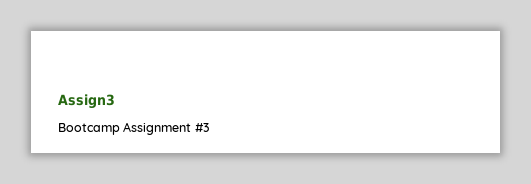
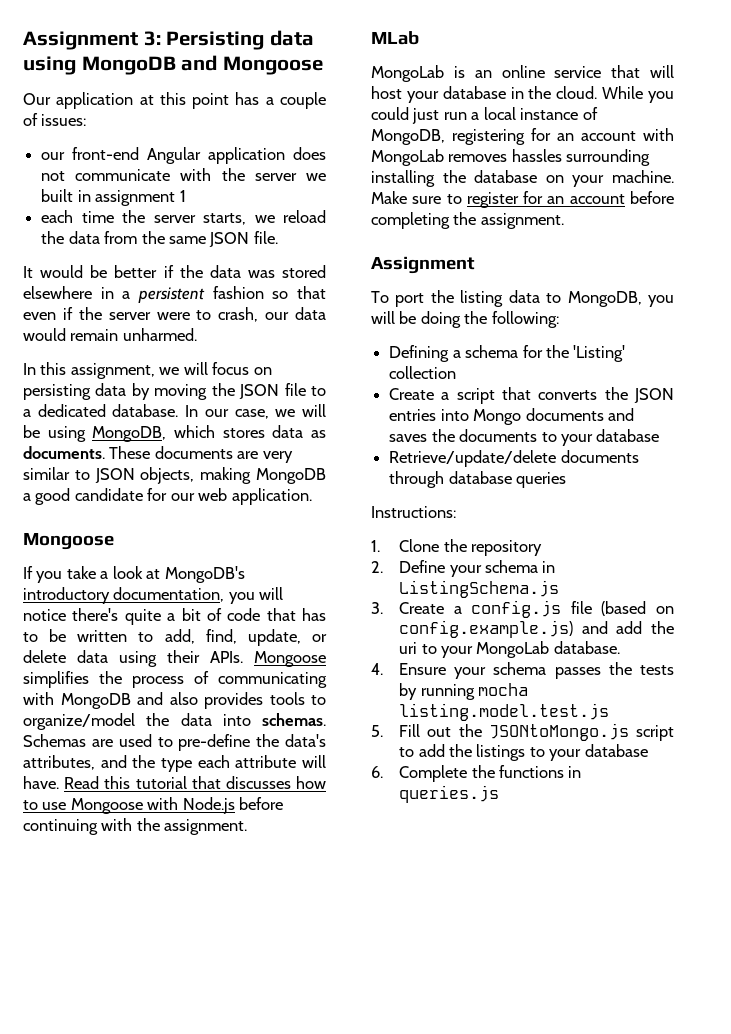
[58,94,115,109] [58,122,210,135] Assign3 // Bootcamp Assignment #3 -> [23,30,314,50] [23,55,323,75] [23,92,326,109] [23,113,87,126] [41,147,327,164] [41,168,327,181] [41,189,186,206] [41,210,326,225] [41,231,278,247] [23,265,326,278] [23,286,326,303] [23,307,326,322] [23,328,197,341] [23,362,272,379] [23,383,326,400] [23,404,327,419] [23,425,326,442] [23,446,293,463] [23,467,327,484] [23,488,312,505] [23,533,114,550] [23,566,245,583] [23,587,284,604] [23,608,326,625] [23,629,327,646] [23,650,326,667] [23,671,327,688] [23,692,326,709] [23,713,326,730] [23,734,326,751] [23,755,326,772] [23,776,326,789] [23,797,284,814] [23,818,248,835] [371,31,419,45] [371,65,674,82] [371,86,674,103] [371,107,598,124] [371,128,674,145] [371,149,651,166] [371,170,674,187] [371,191,674,208] [371,212,564,229] [371,256,475,274] [371,290,674,307] [371,311,559,328] [389,345,626,362] [389,366,457,379] [389,387,674,404] [389,408,634,425] [389,429,660,446] [389,450,639,467] [389,471,567,488] [371,506,456,518] [371,539,543,556] [371,560,556,577] [399,580,560,598] [371,600,674,618] [399,620,674,638] [399,641,620,658] [371,662,674,679] [399,683,529,700] [399,703,610,721] [371,723,674,741] [399,744,648,761] [371,765,582,782] [399,785,500,803] Assignment 3: Persisting data using MongoDB and Mongoose // Our application at this point has a couple of issues: // our front-end Angular application does not communicate with the server we built in assignment 1 // each time the server starts, we reload the data from the same JSON file. // It would be better if the data was stored elsewhere in a persistent fashion so that even if the server were to crash, our data would remain unharmed. // In this assignment, we will focus on persisting data by moving the JSON file to a dedicated database. In our case, we will be using MongoDB, which stores data as documents. These documents are very similar to JSON objects, making MongoDB a good candidate for our web application. // Mongoose // If you take a look at MongoDB's introductory documentation, you will notice there's quite a bit of code that has to be written to add, find, update, or delete data using their APIs. Mongoose simplifies the process of communicating with MongoDB and also provides tools to organize/model the data into schemas. Schemas are used to pre-define the data's attributes, and the type each attribute will have. Read this tutorial that discusses how to use Mongoose with Node.js before continuing with the assignment. // MLab // MongoLab is an online service that will host your database in the cloud. While you could just run a local instance of MongoDB, registering for an account with MongoLab removes hassles surrounding installing the database on your machine. Make sure to register for an account before completing the assignment. // Assignment // To port the listing data to MongoDB, you will be doing the following: // Defining a schema for the 'Listing' collection // Create a script that converts the JSON entries into Mongo documents and saves the documents to your database // Retrieve/update/delete documents through database queries // Instructions: // 1. Clone the repository // 2. Define your schema in ListingSchema.js // 3. Create a config.js file (based on config.example.js) and add the uri to your MongoLab database. // 4. Ensure your schema passes the tests by running mocha listing.model.test.js // 5. Fill out the JSONtoMongo.js script to add the listings to your database // 6. Complete the functions in queries.js

